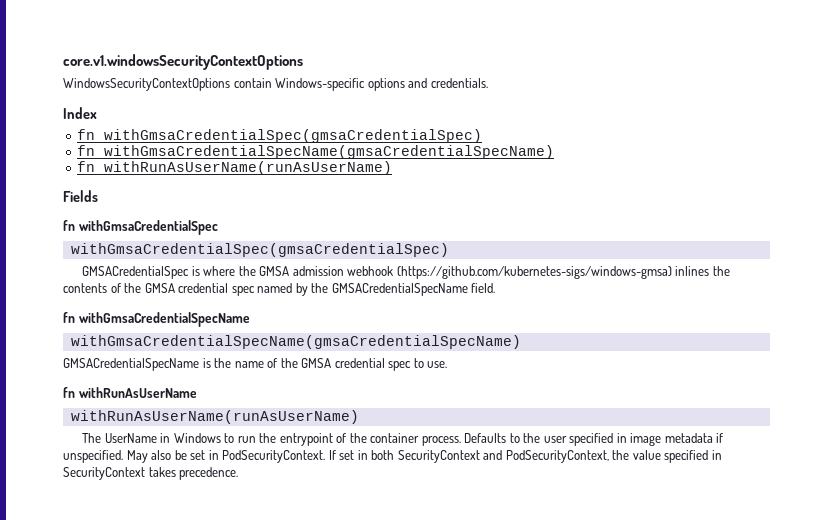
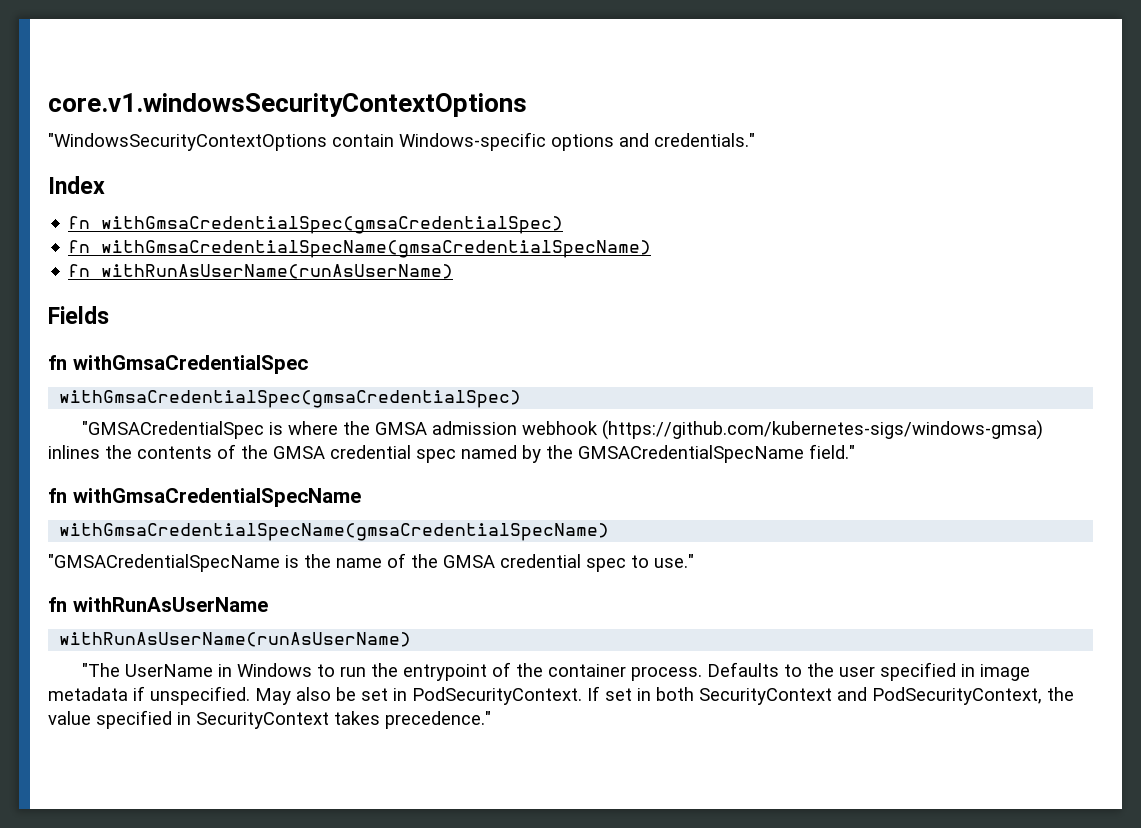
[63,78,230,91] WindowsSecurityContextOptions -> [48,133,327,151] "WindowsSecurityContextOptions
[430,78,488,88] credentials. -> [654,133,755,147] credentials."
[81,266,189,279] GMSACredentialSpec -> [81,421,264,439] "GMSACredentialSpec
[471,283,496,293] field. -> [809,444,855,459] field."
[63,358,199,371] GMSACredentialSpecName -> [48,554,280,572] "GMSACredentialSpecName
[427,361,448,368] use. -> [654,554,694,568] use."
[81,433,101,443] The -> [81,663,120,677] "The
[179,467,239,480] precedence. -> [385,711,491,729] precedence."

